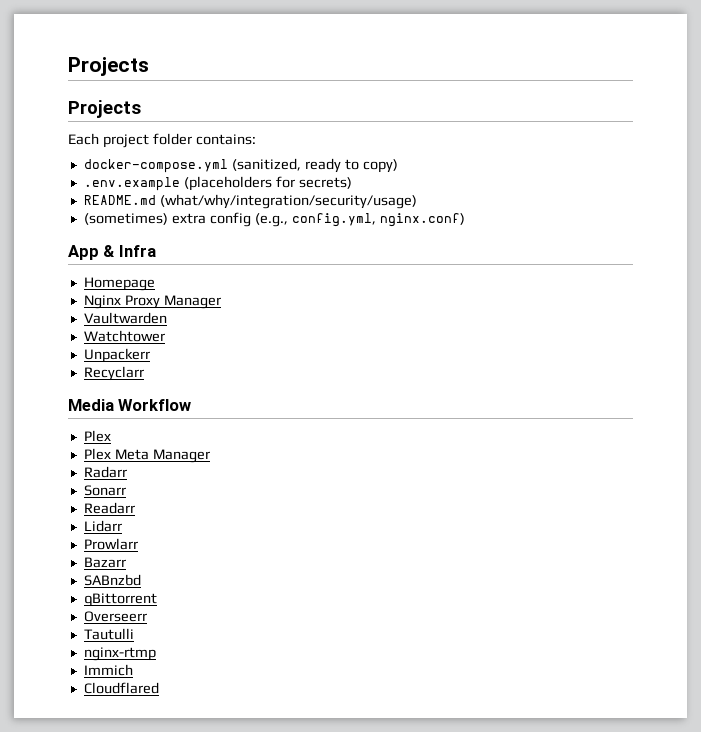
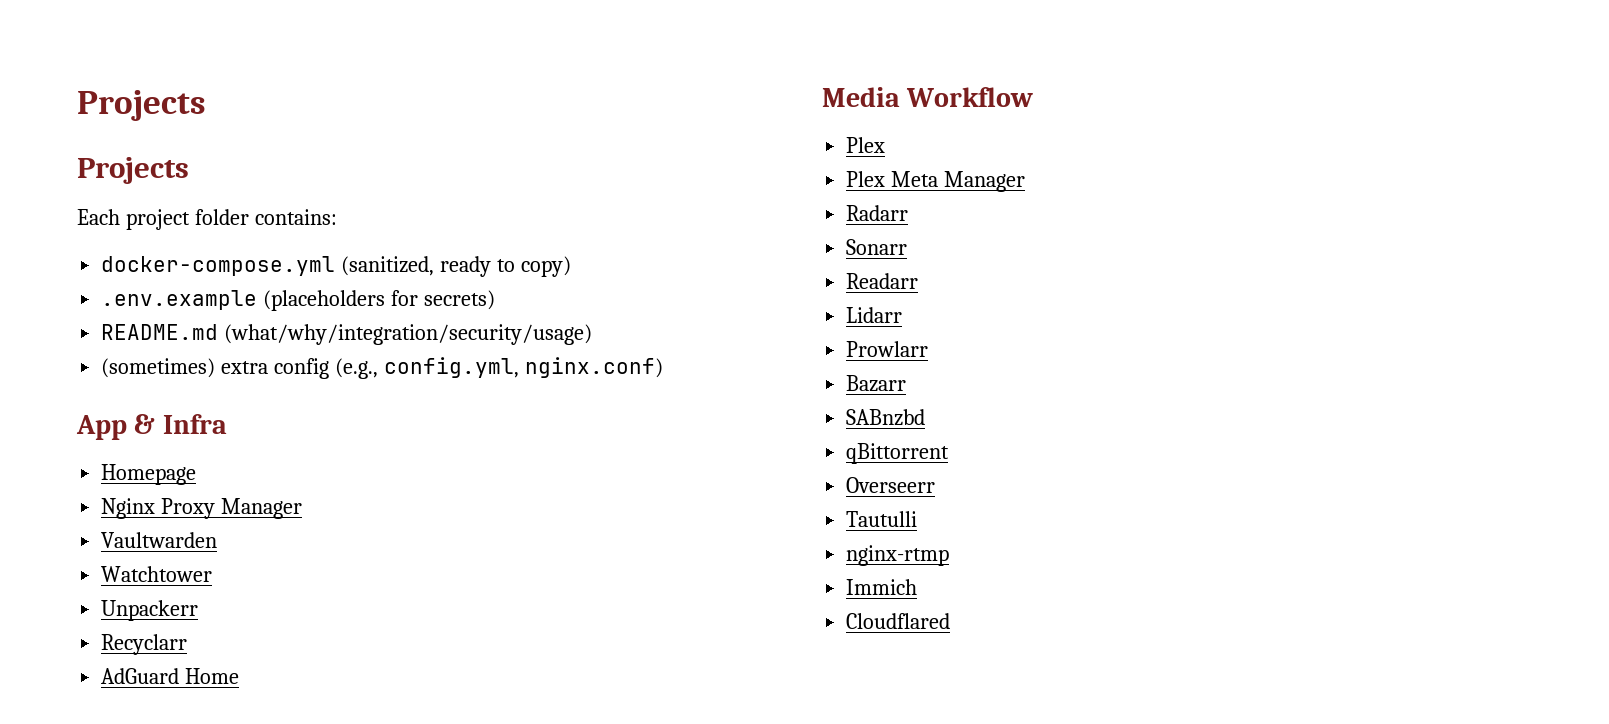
(144, 373) none -> [101,668,240,684] // AdGuard Home

